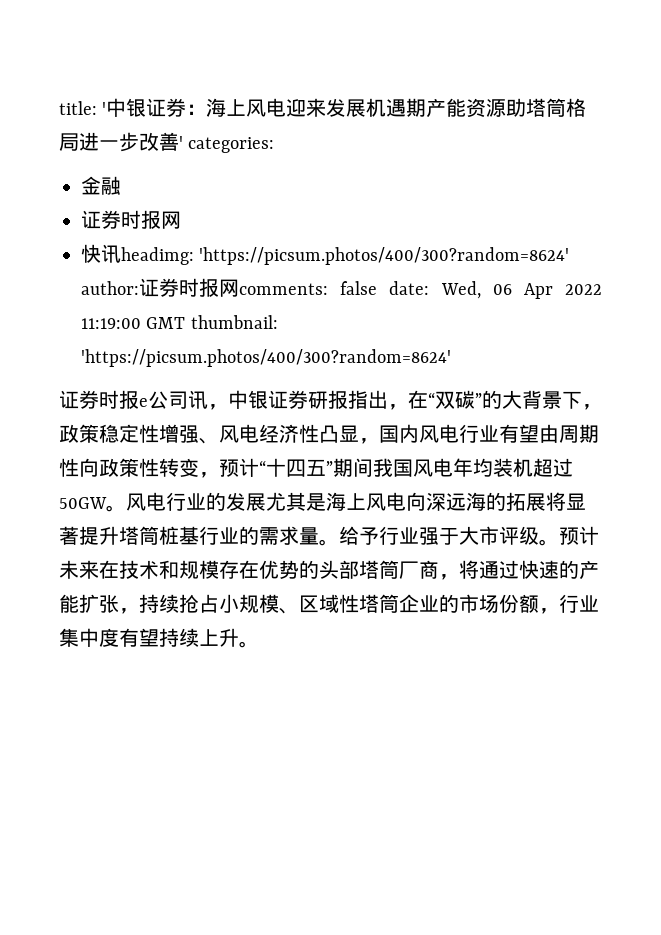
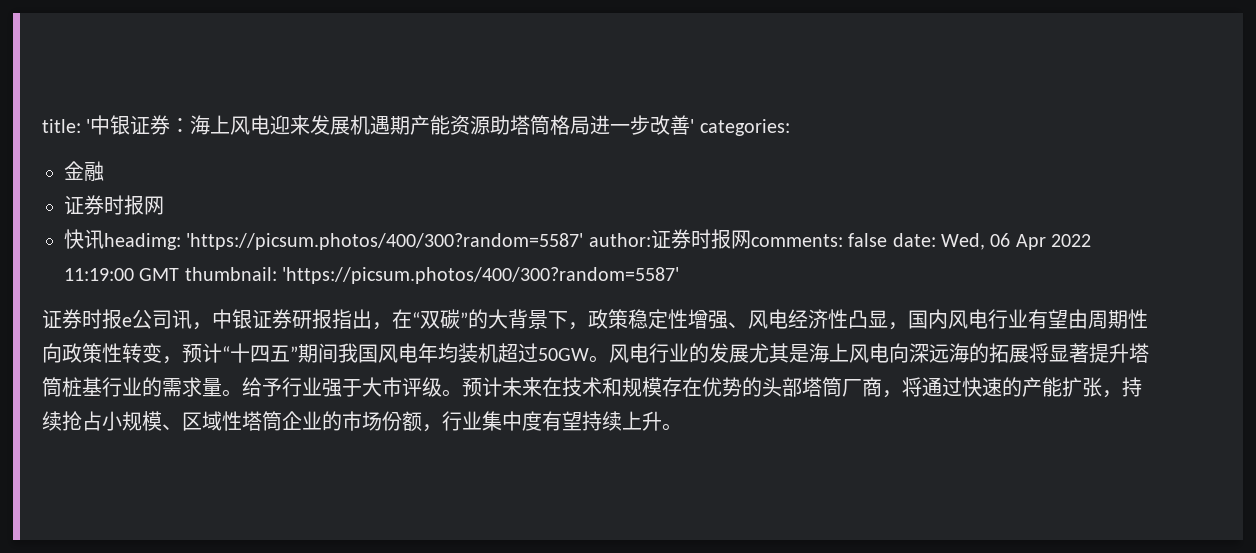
[199,247,570,265] 'https://picsum.photos/400/300?random=8624' -> [186,233,584,250] 'https://picsum.photos/400/300?random=5587'
[81,349,451,367] 'https://picsum.photos/400/300?random=8624' -> [282,267,680,284] 'https://picsum.photos/400/300?random=5587'

